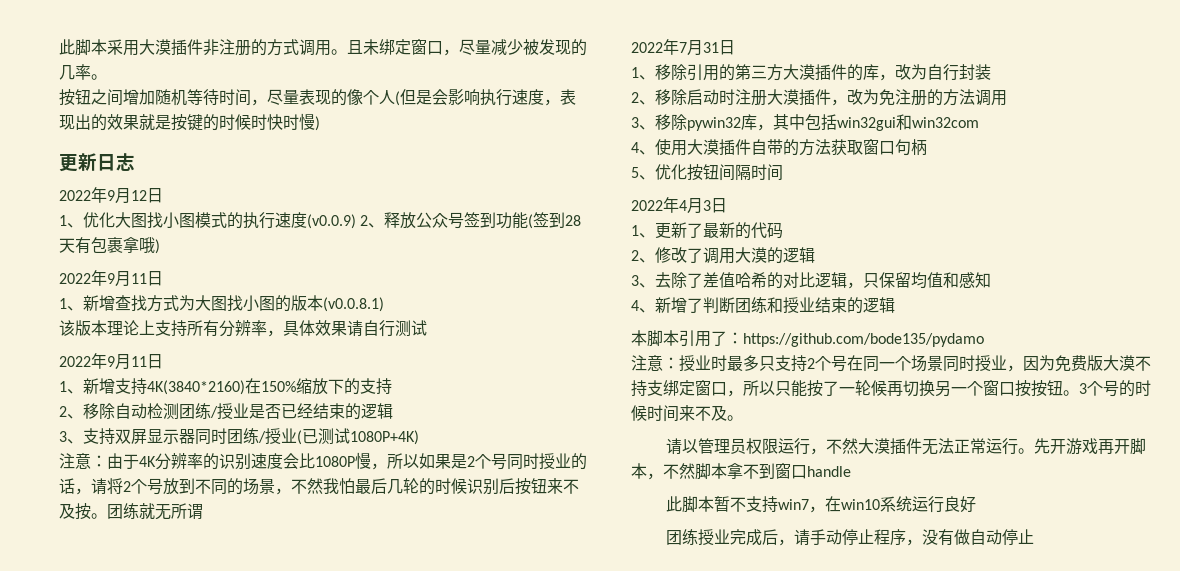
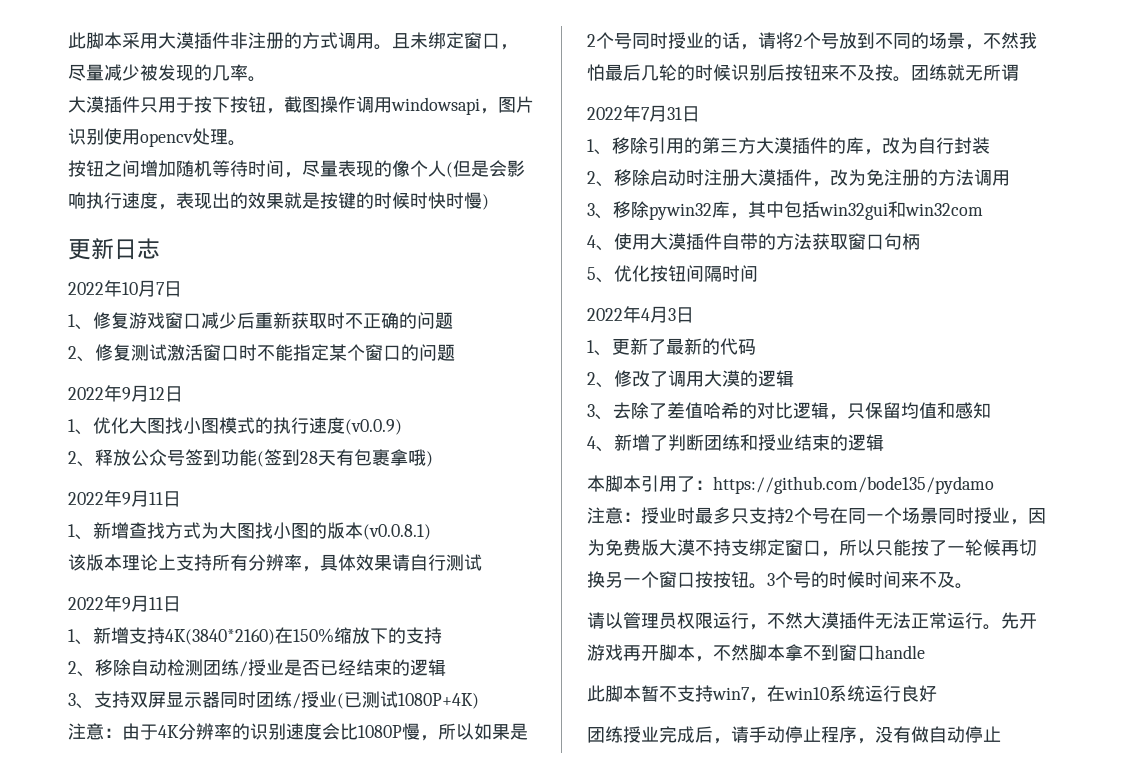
(107, 77) none -> [68,96,534,115] [68,128,246,147] // 大漠插件只用于按下按钮，截图操作调用windowsapi，图片识别使用opencv处理。
(135, 162) none -> [68,280,182,297] [68,312,453,330] [68,344,455,362] // 2022年10月7日 // 1、修复游戏窗口减少后重新获取时不正确的问题 // 2、修复测试激活窗口时不能指定某个窗口的问题
(356, 221) none -> (402, 427) //

